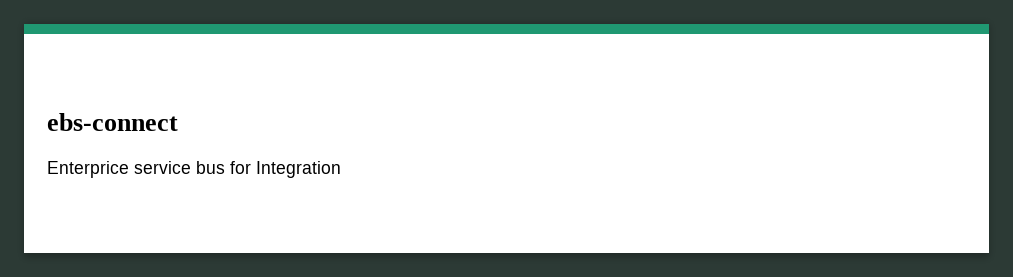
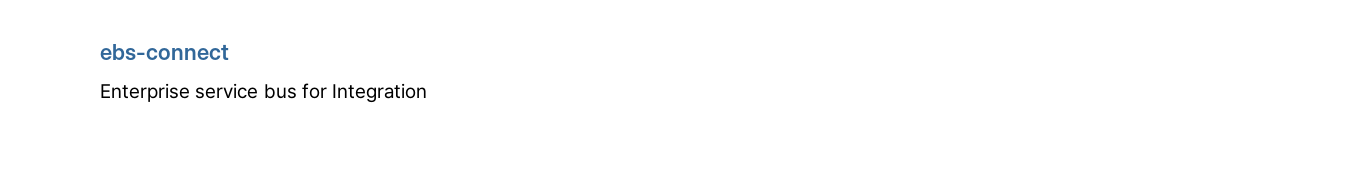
[47,161,129,178] Enterprice -> [100,83,190,102] Enterprise

